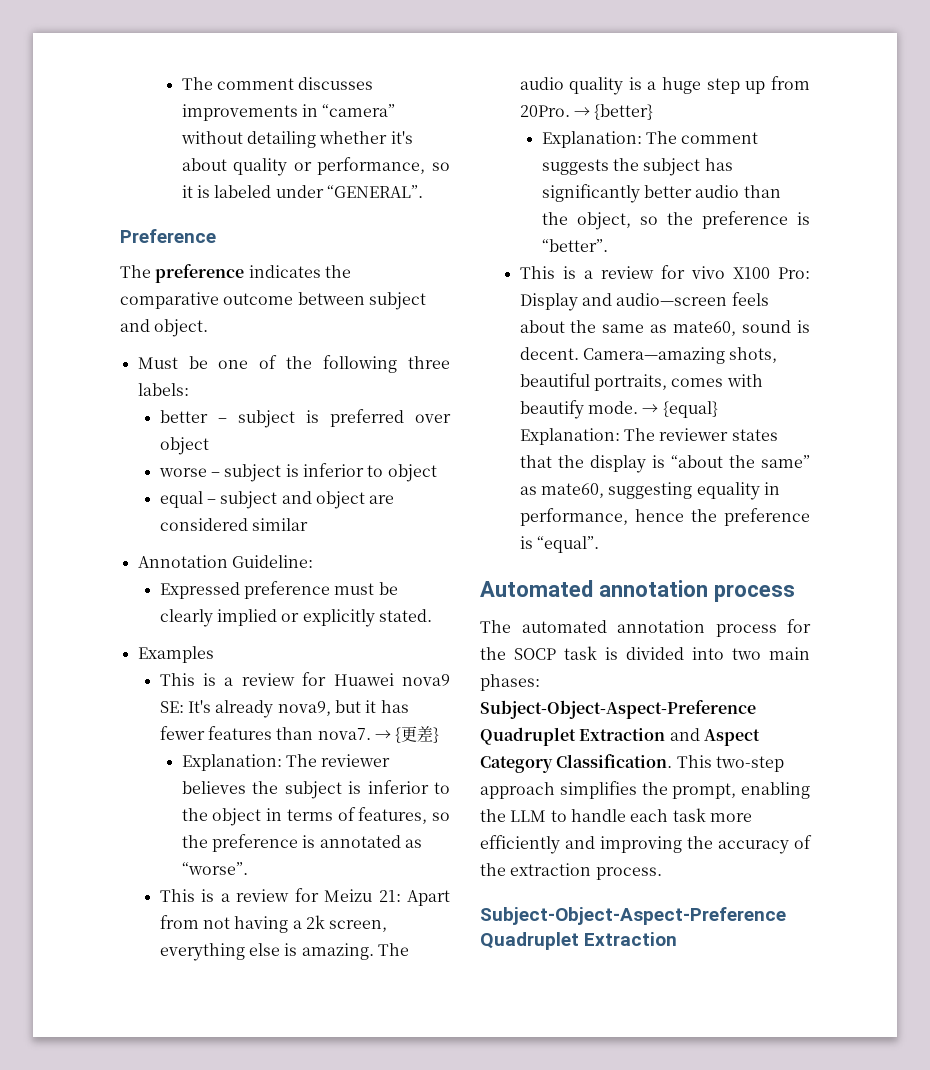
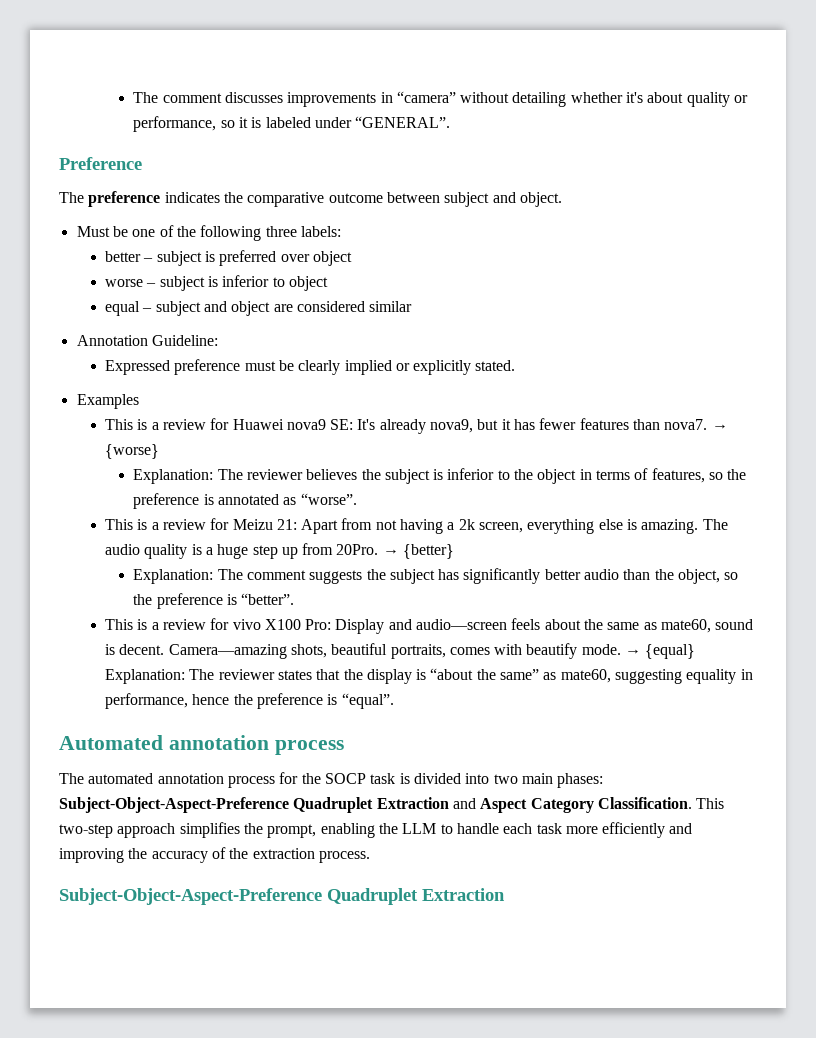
[395,726,440,743] {更差} -> [104,444,159,459] {worse}

